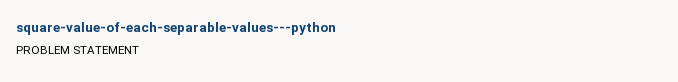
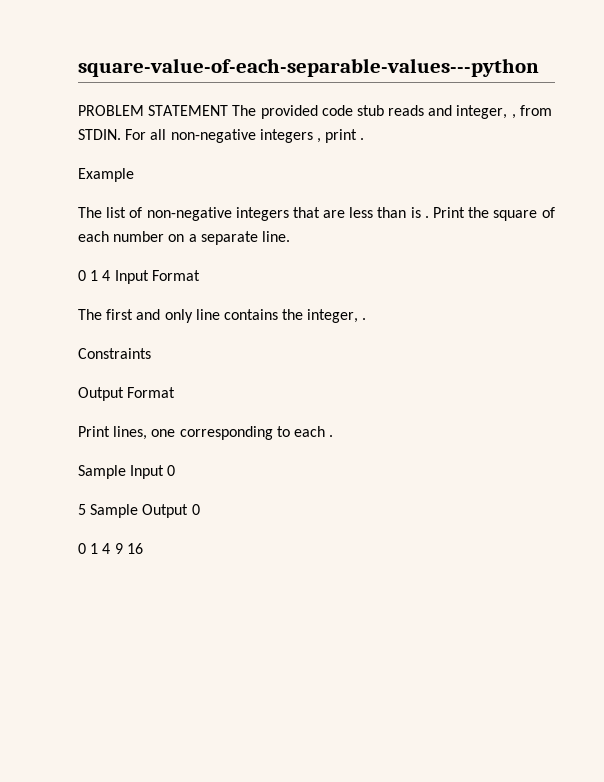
(140, 50) none -> [232,105,552,119] [78,129,365,143] [78,168,134,182] [78,207,555,221] [78,231,290,245] [78,270,200,284] [78,309,367,323] [78,348,151,359] [78,387,176,401] [78,426,334,440] [78,465,176,479] [78,504,200,518] [78,543,143,554] The provided code stub reads and integer, , from STDIN. For all non-negative integers , print . // Example // The list of non-negative integers that are less than is . Print the square of each number on a separate line. // 0 1 4 Input Format // The first and only line contains the integer, . // Constraints // Output Format // Print lines, one corresponding to each . // Sample Input 0 // 5 Sample Output 0 // 0 1 4 9 16

